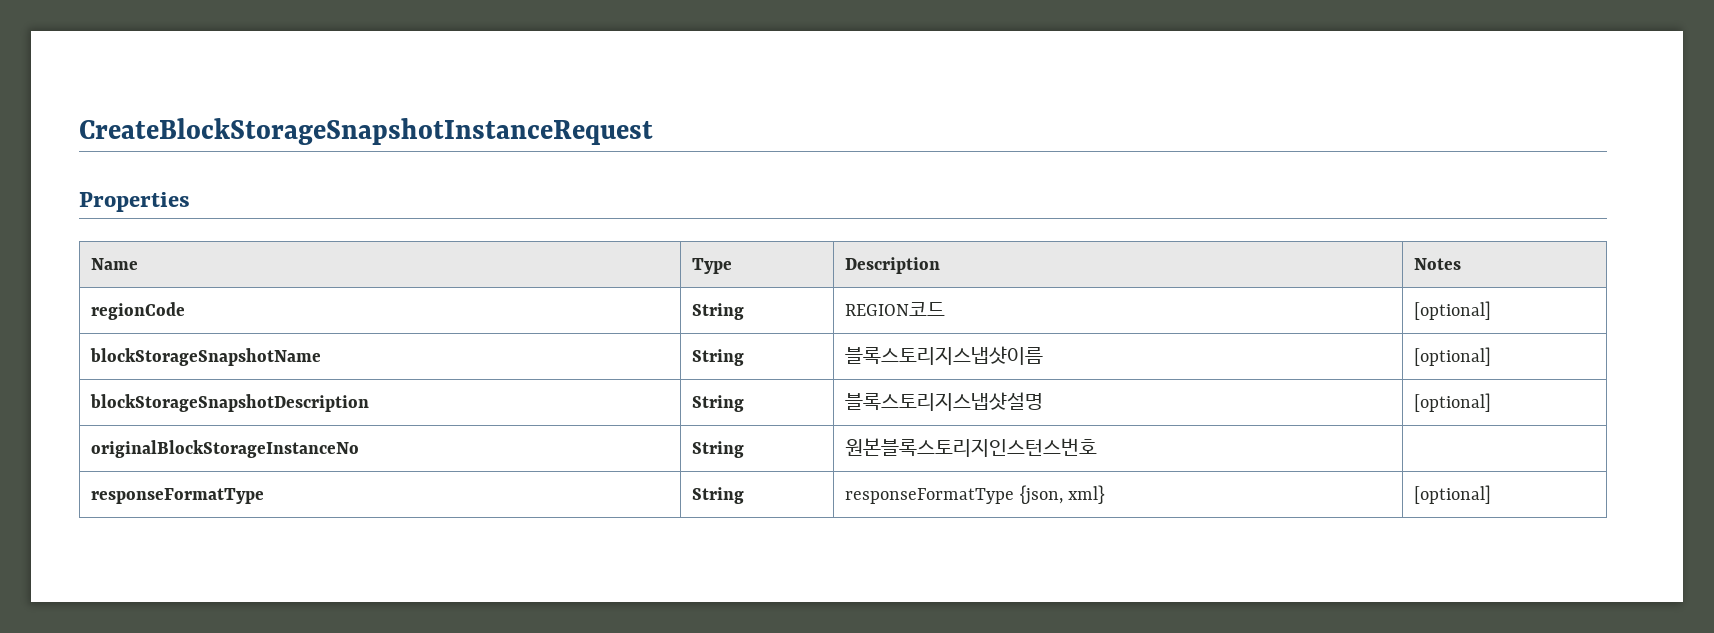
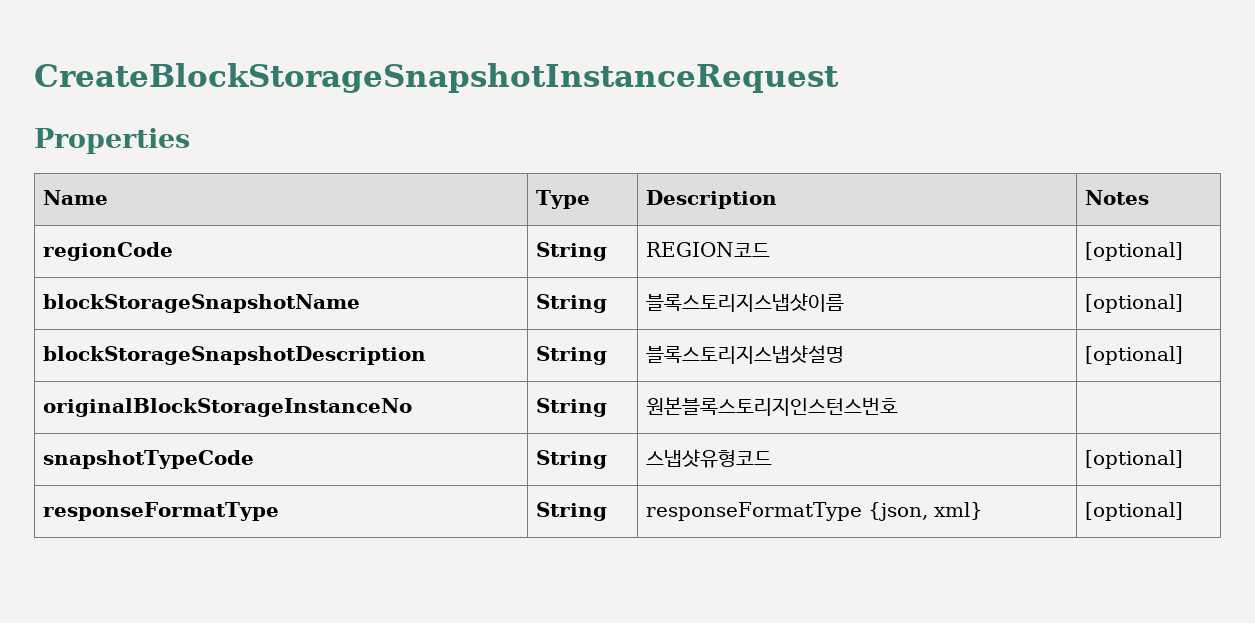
(1098, 447) none -> [42,450,254,469] [535,450,607,469] [645,449,772,468] [1084,450,1183,469] // snapshotTypeCode | String | 스냅샷유형코드 | [optional]

